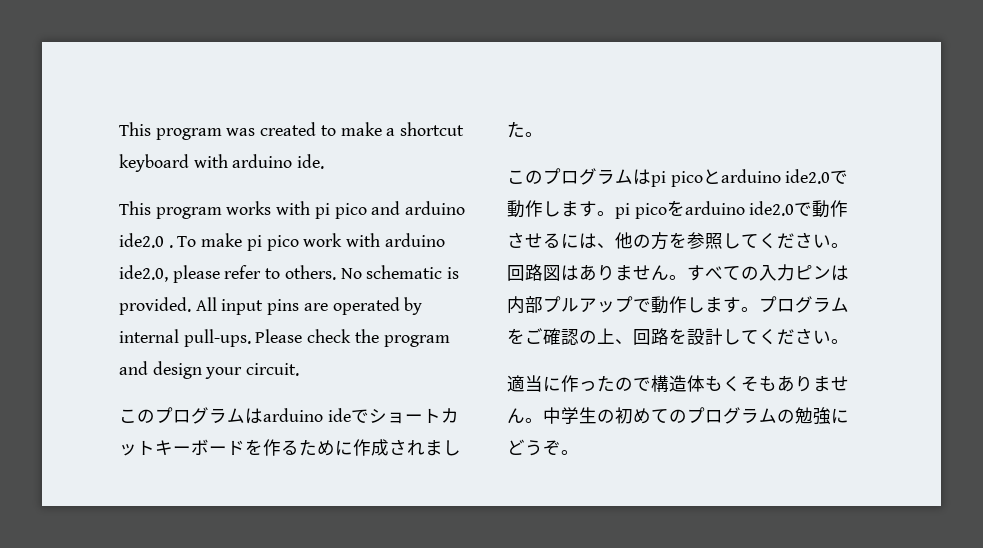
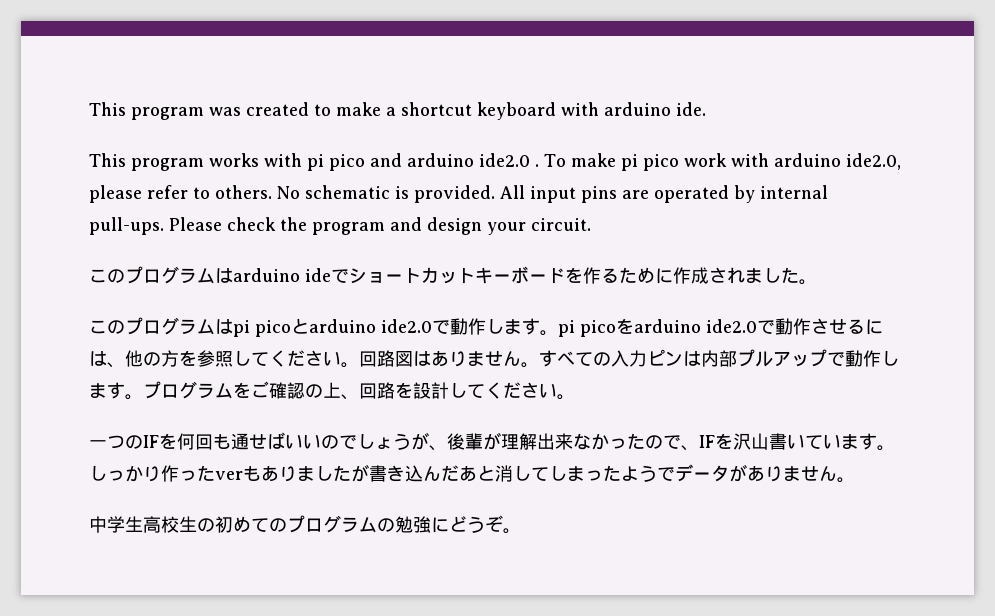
[507,375,849,392] [507,407,579,424] 適当に作ったので構造体もくそもありません。中学 -> [89,432,895,451] [89,464,855,483] [89,516,179,533] 一つのIFを何回も通せばいいのでしょうが、後輩が理解出来なかったので、IFを沢山書いています。しっかり作ったverもありましたが書き込んだあと消してしまったようでデータがありません。 // 中学生高校

